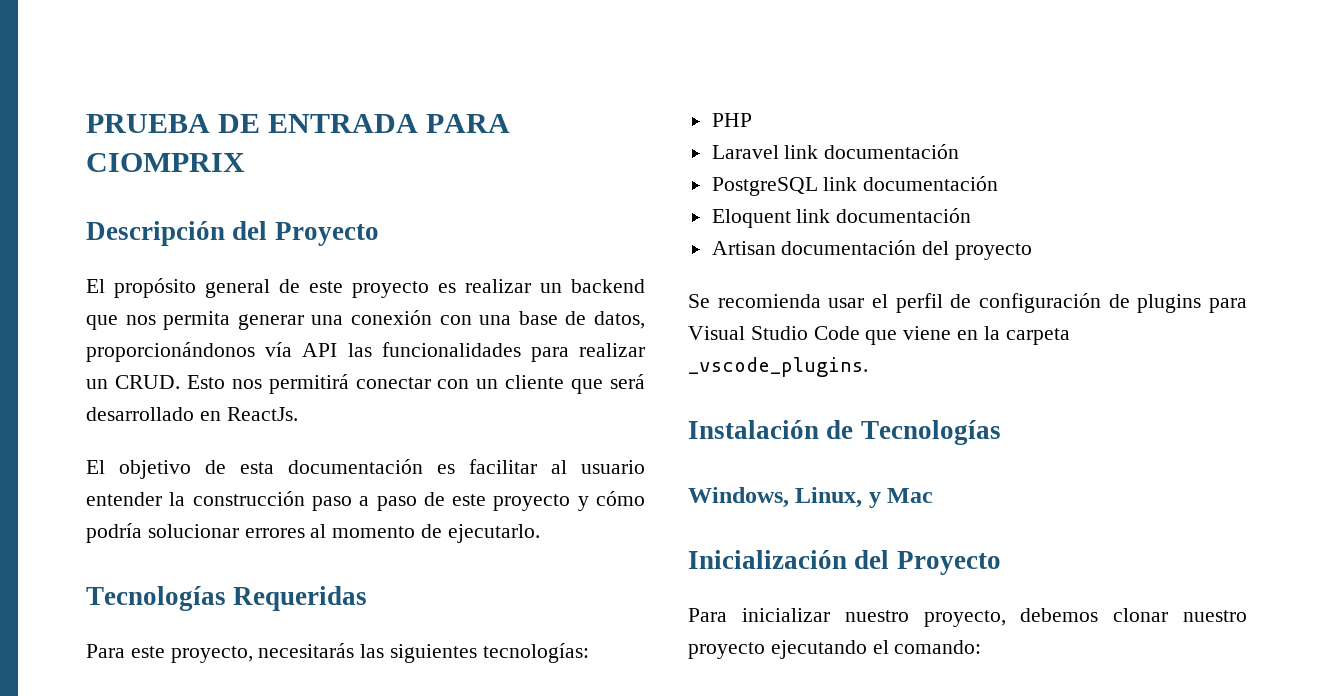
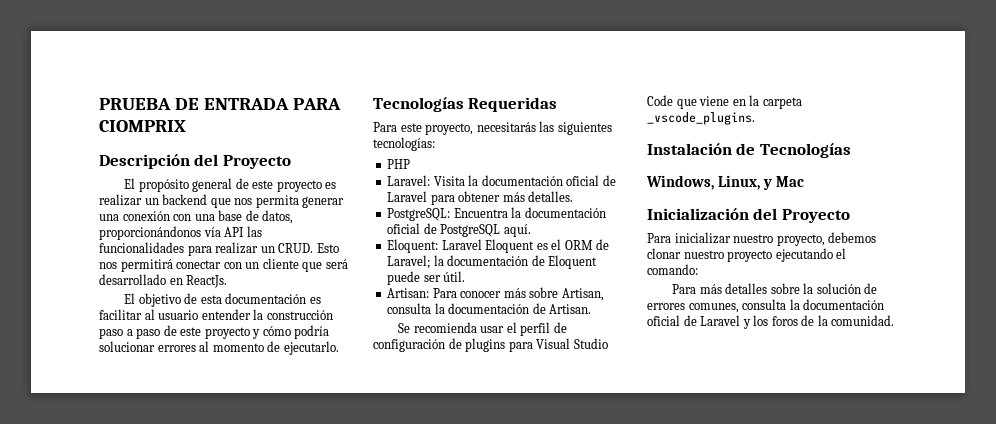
[711,144,960,159] [711,176,999,196] [711,208,972,228] [711,240,1033,260] Laravel link documentación // PostgreSQL link documentación // Eloquent link documentación // Artisan documentación del proyecto -> [387,175,616,186] [387,191,574,205] [387,207,606,221] [387,223,531,237] [387,239,610,253] [387,255,598,269] [387,271,466,285] [387,287,604,301] [387,303,592,314] Laravel: Visita la documentación oficial de Laravel para obtener más detalles. // PostgreSQL: Encuentra la documentación oficial de PostgreSQL aquí. // Eloquent: Laravel Eloquent es el ORM de Laravel; la documentación de Eloquent puede ser útil. // Artisan: Para conocer más sobre Artisan, consulta la documentación de Artisan.
(982, 647) none -> [672,283,878,294] [647,299,885,313] [647,315,895,329] // Para más detalles sobre la solución de errores comunes, consulta la documentación oficial de Laravel y los foros de la comunidad.

